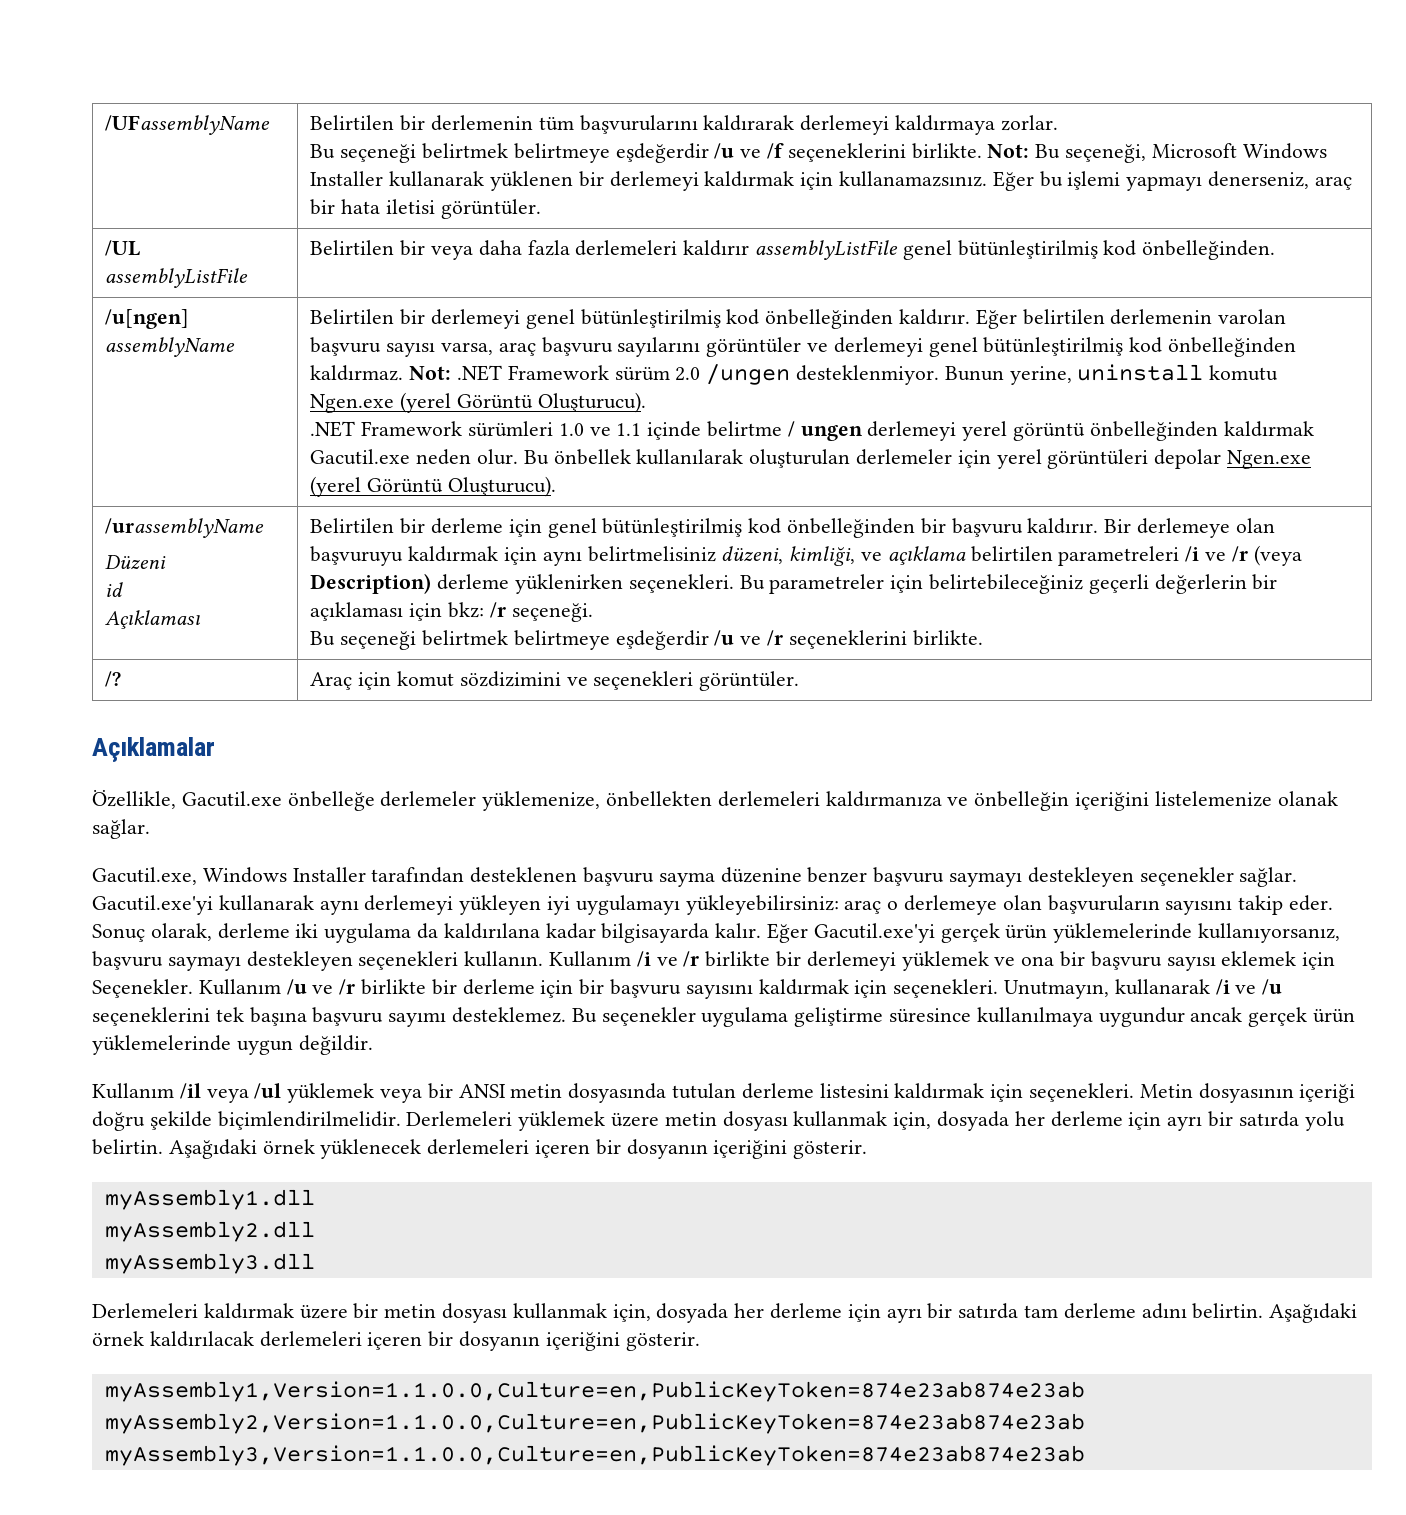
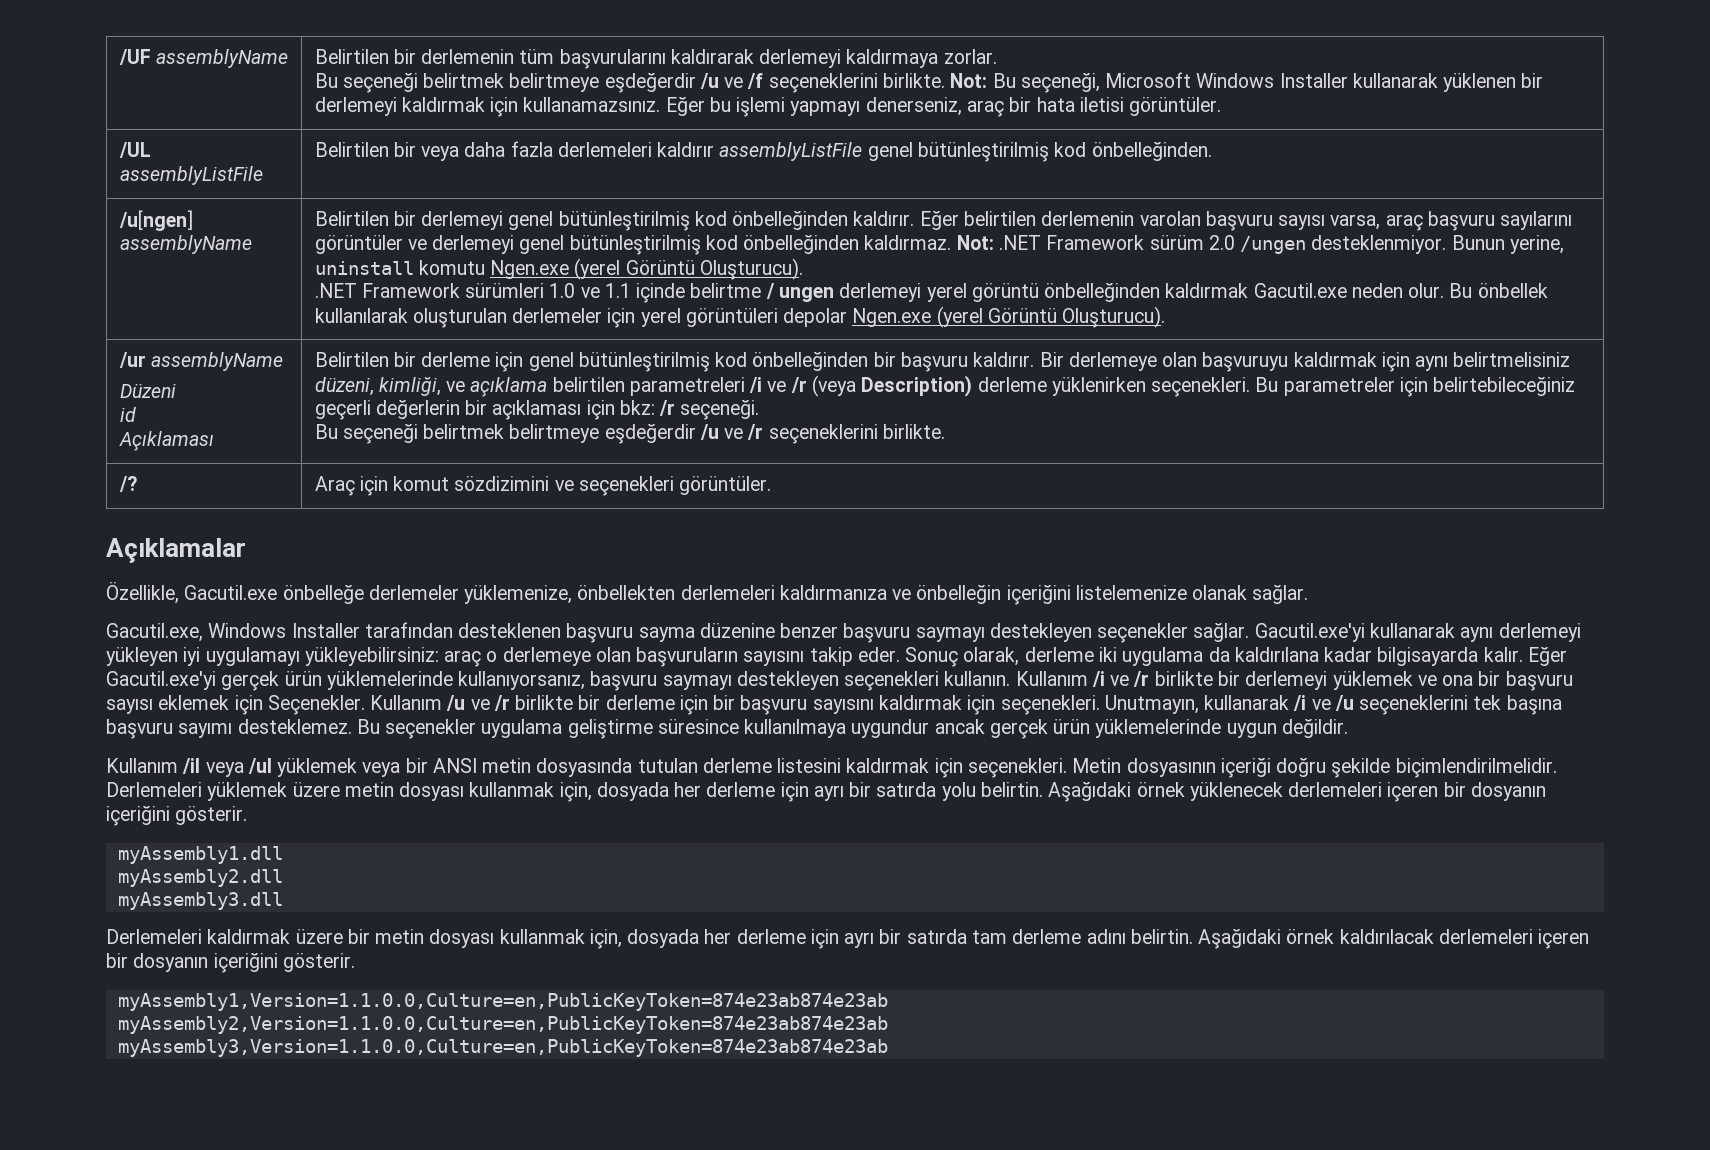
[105,115,271,135] /UFassemblyName -> [118,49,288,68] /UF assemblyName
[105,518,265,538] /urassemblyName -> [118,352,283,371] /ur assemblyName

